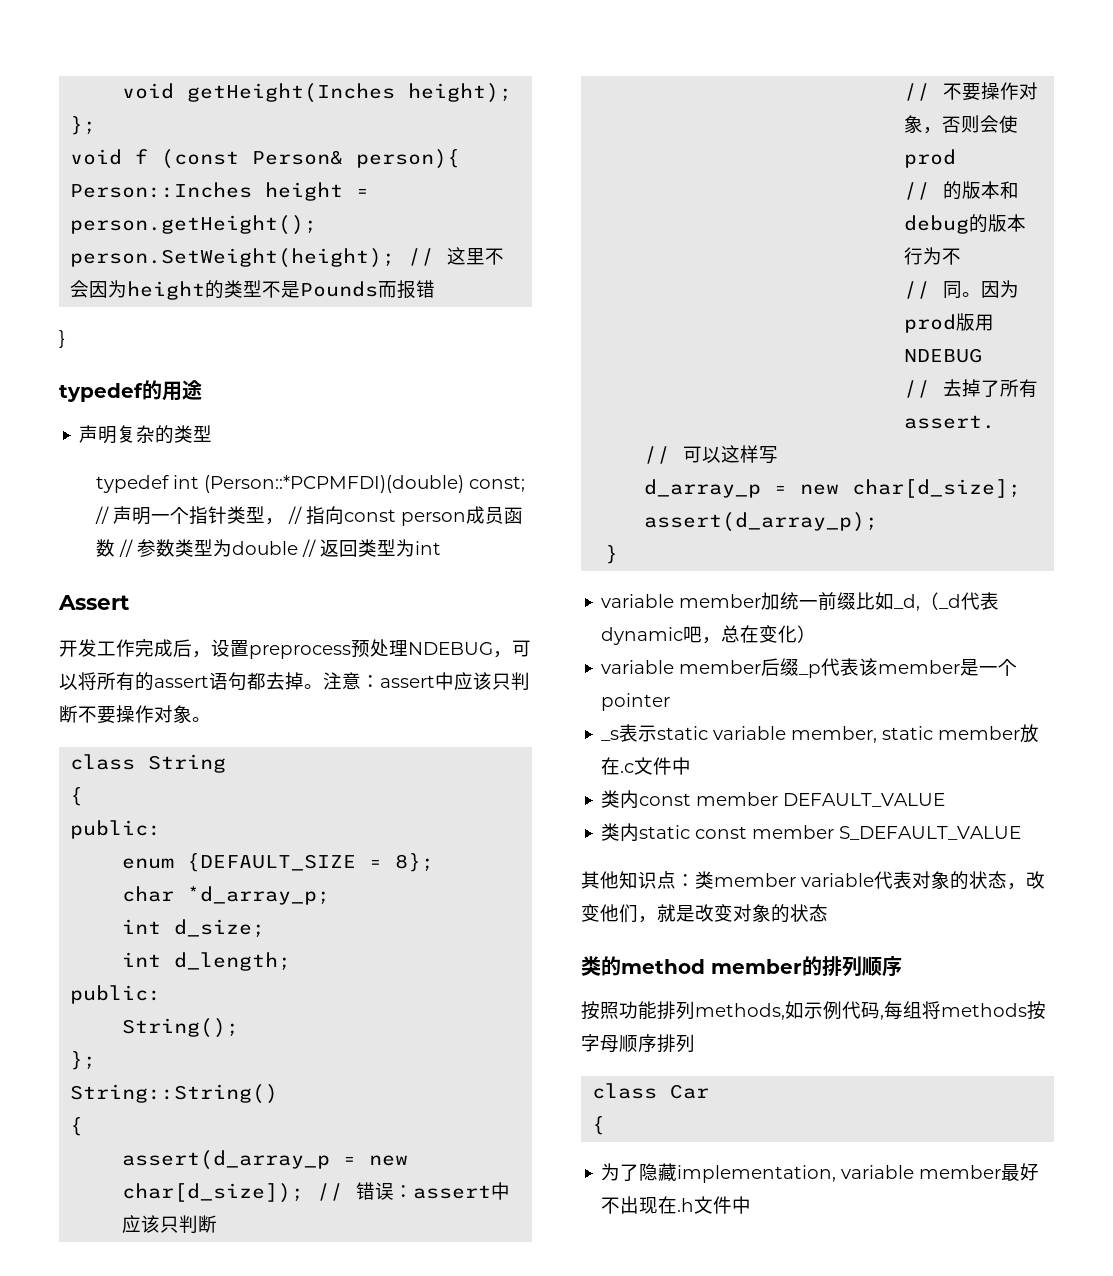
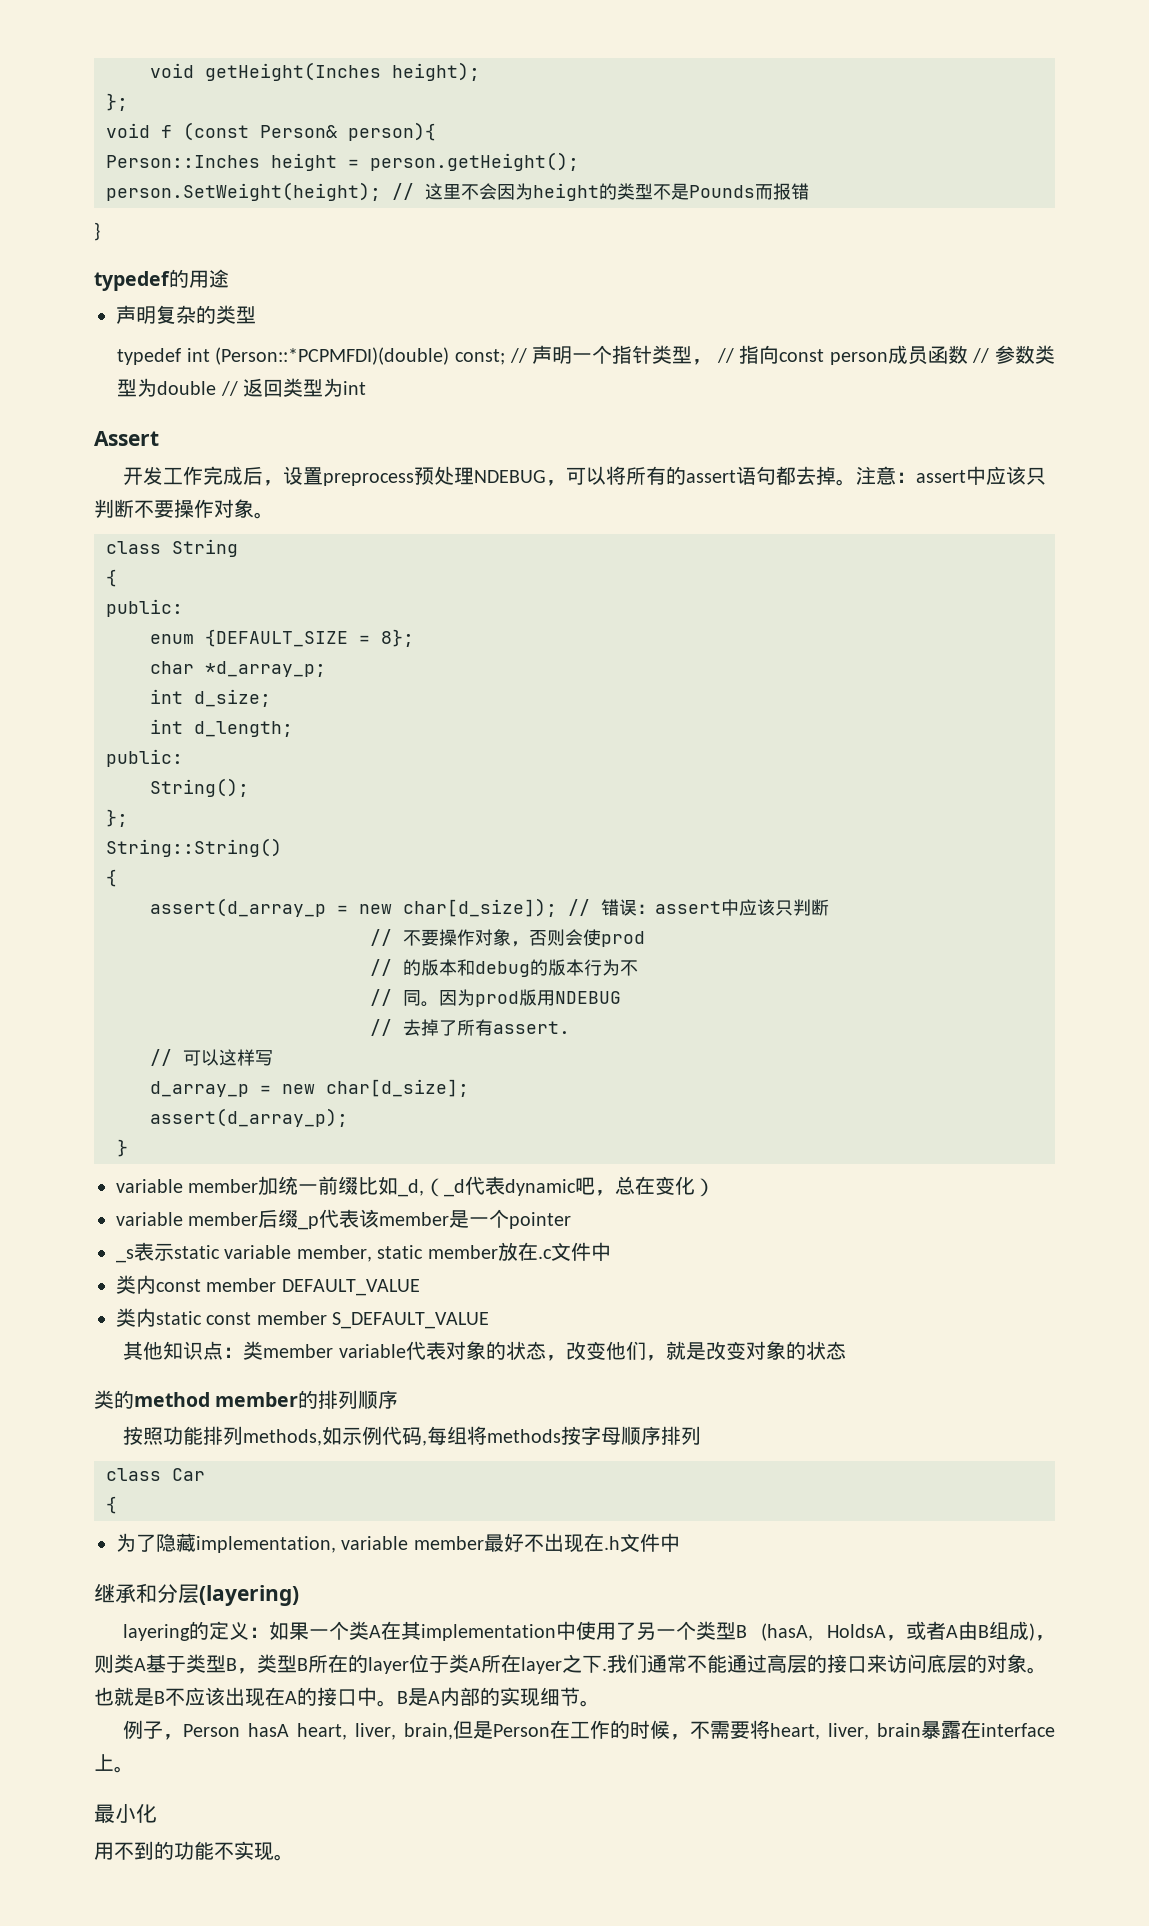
(752, 1205) none -> [94,1583,299,1606] [123,1621,1055,1641] [94,1654,1047,1674] [94,1687,600,1707] [123,1720,1055,1740] [94,1754,134,1773] [94,1804,157,1823] [94,1841,294,1861] // 继承和分层(layering) // layering的定义：如果一个类A在其implementation中使用了另一个类型B (hasA, HoldsA，或者A由B组成)，则类A基于类型B，类型B所在的layer位于类A所在layer之下.我们通常不能通过高层的接口来访问底层的对象。也就是B不应该出现在A的接口中。B是A内部的实现细节。 // 例子，Person hasA heart, liver, brain,但是Person在工作的时候，不需要将heart, liver, brain暴露在interface上。 // 最小化 // 用不到的功能不实现。

